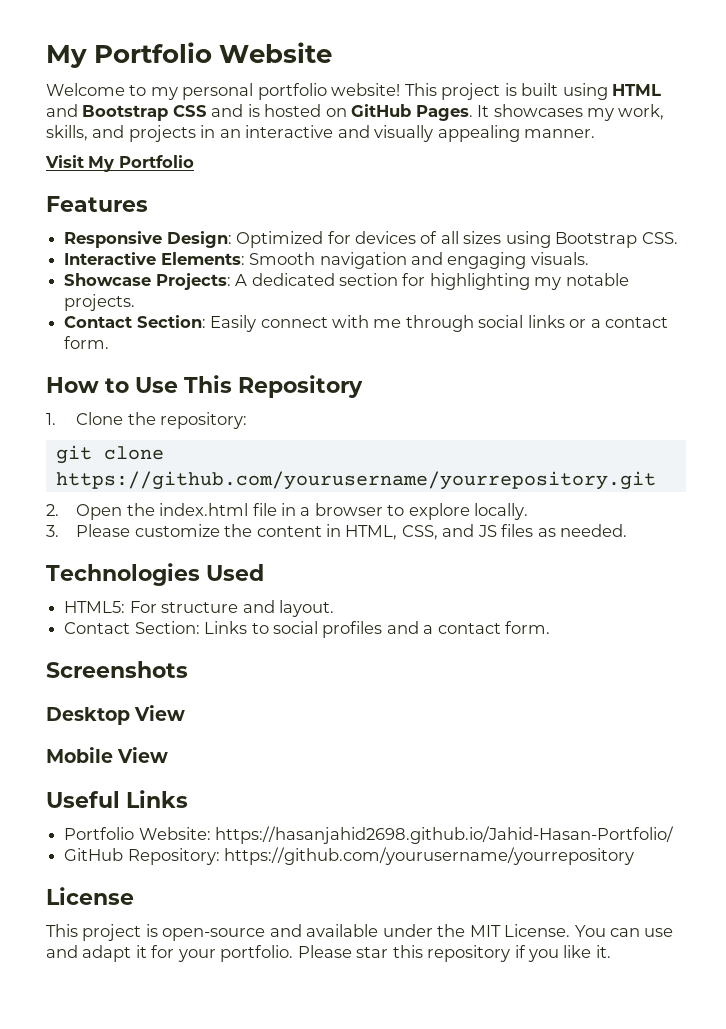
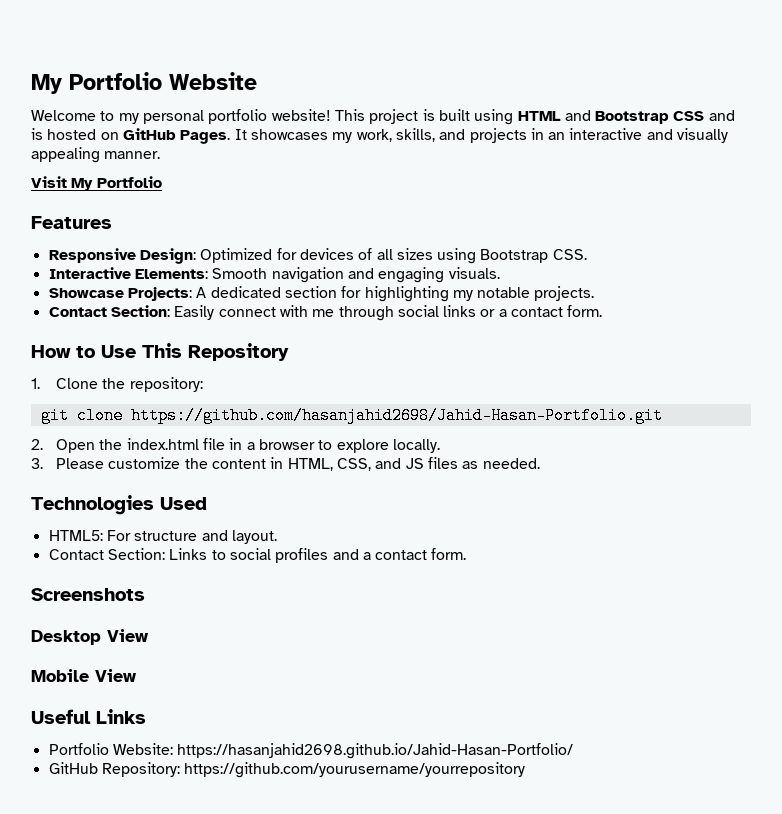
[55,471,656,490] https://github.com/yourusername/yourrepository.git -> [130,407,663,424] https://github.com/hasanjahid2698/Jahid-Hasan-Portfolio.git
[46,887,134,905] [46,924,674,941] [46,945,611,962] // License // This project is open-source and available under the MIT License. You can use and adapt it for your portfolio. Please star this repository if you like it. -> (526, 770) none

